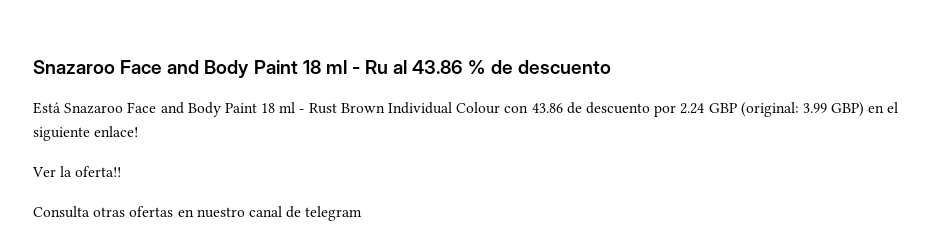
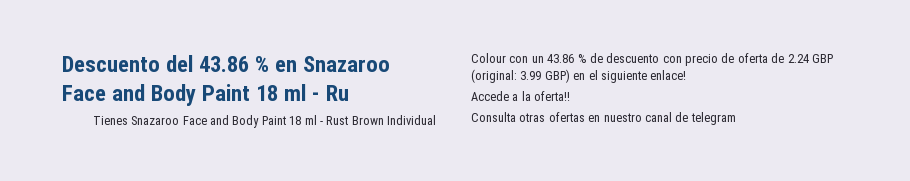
(33, 67) none -> [62,55,298,72] Descuento del 43.86 % en
[393,60,611,74] [33,102,61,114] al 43.86 % de descuento // Está -> [92,116,128,125] // Tienes
[531,102,677,117] 43.86 de descuento por -> [531,53,785,66] un 43.86 % de descuento con precio de oferta de
[32,167,56,177] Ver -> [471,91,519,101] Accede a

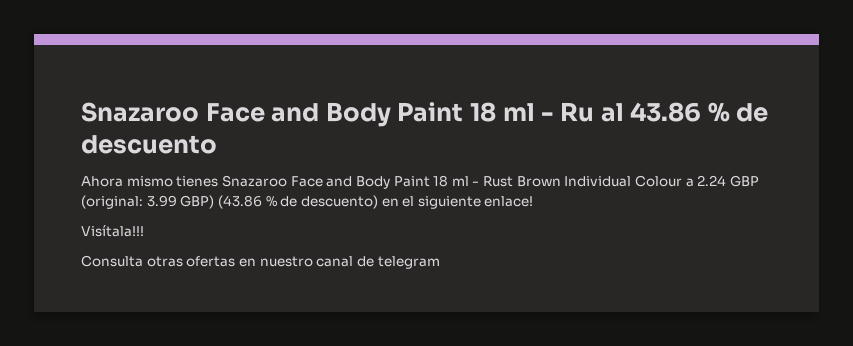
[62,55,298,72] Descuento del 43.86 % en -> (81, 112) none
[92,116,128,125] // Tienes -> [600,102,769,122] [81,135,217,154] [81,176,219,187] al 43.86 % de descuento // Ahora mismo tienes
[509,53,785,66] con un 43.86 % de descuento con precio de oferta de -> [685,178,694,187] a
(570, 76) none -> [217,195,378,209] (43.86 % de descuento)
[471,91,571,101] Accede a la oferta!! -> [81,225,144,237] Visítala!!!

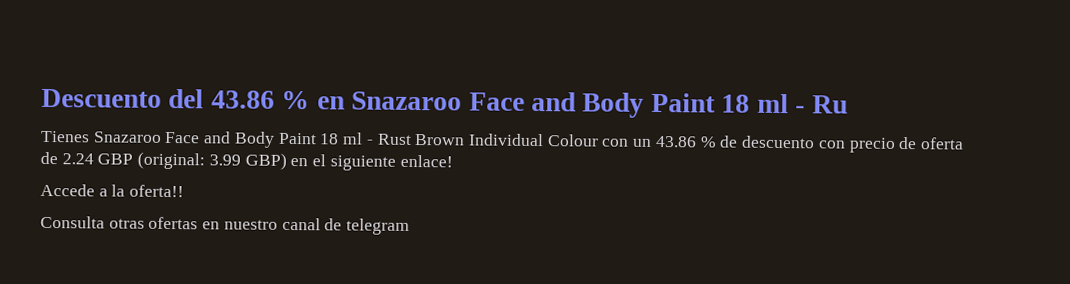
(81, 112) none -> [41,88,345,110] Descuento del 43.86 % en
[600,102,769,122] [81,135,217,154] [81,176,219,187] al 43.86 % de descuento // Ahora mismo tienes -> [40,130,90,143] // Tienes
[685,178,694,187] a -> [601,135,964,153] [40,151,58,165] con un 43.86 % de descuento con precio de oferta de
[217,195,378,209] (43.86 % de descuento) -> (287, 161) none
[81,225,144,237] Visítala!!! -> [40,183,185,198] Accede a la oferta!!

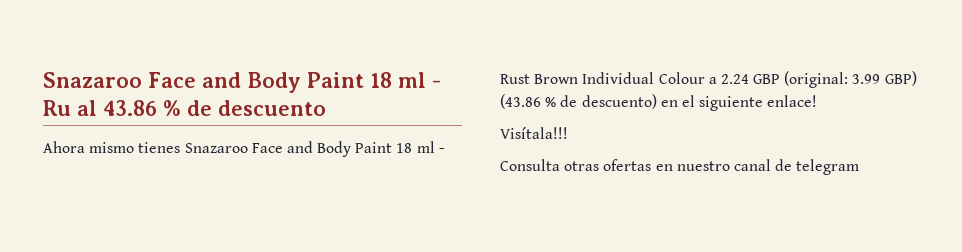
[41,88,345,110] Descuento del 43.86 % en -> (43, 80) none
[40,130,90,143] // Tienes -> [77,100,326,116] [43,141,181,153] al 43.86 % de descuento // Ahora mismo tienes
[601,135,964,153] [40,151,58,165] con un 43.86 % de descuento con precio de oferta de -> [708,77,717,84] a
(287, 161) none -> [500,94,657,109] (43.86 % de descuento)
[40,183,185,198] Accede a la oferta!! -> [500,127,568,139] Visítala!!!

